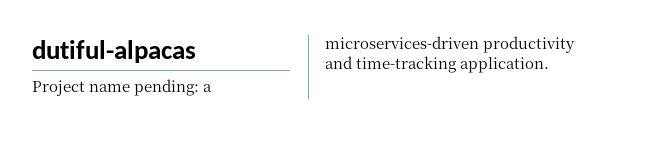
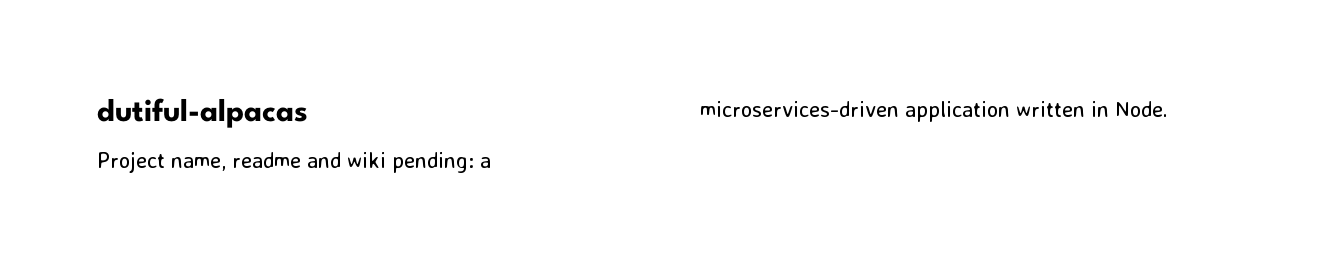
[89,79,213,96] [325,36,576,53] [325,56,550,73] name pending: a microservices-driven productivity and time-tracking application. -> [171,152,491,173] [700,101,1168,122] name, readme and wiki pending: a microservices-driven application written in Node.

